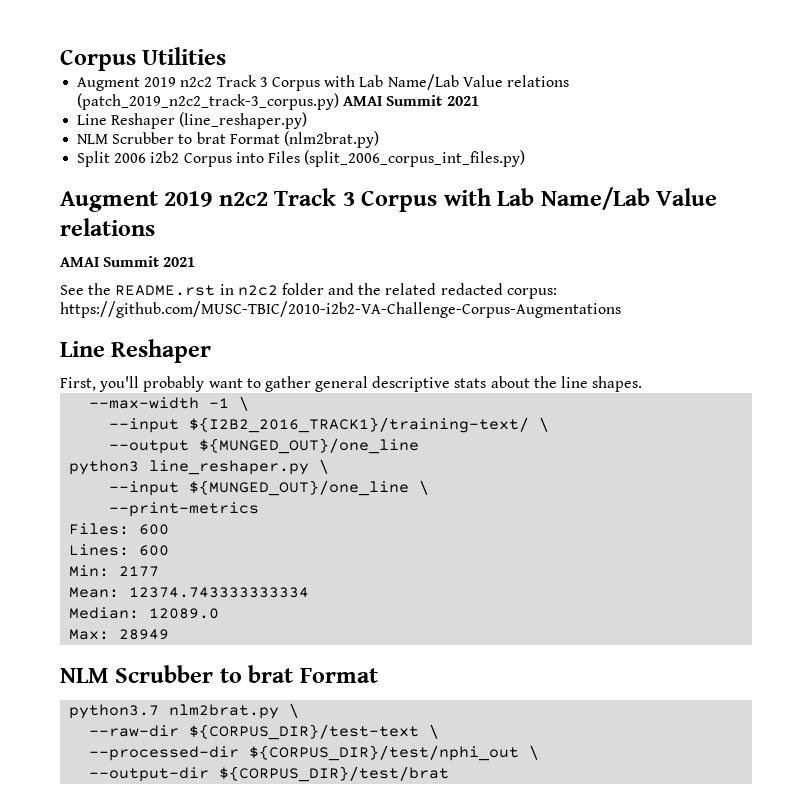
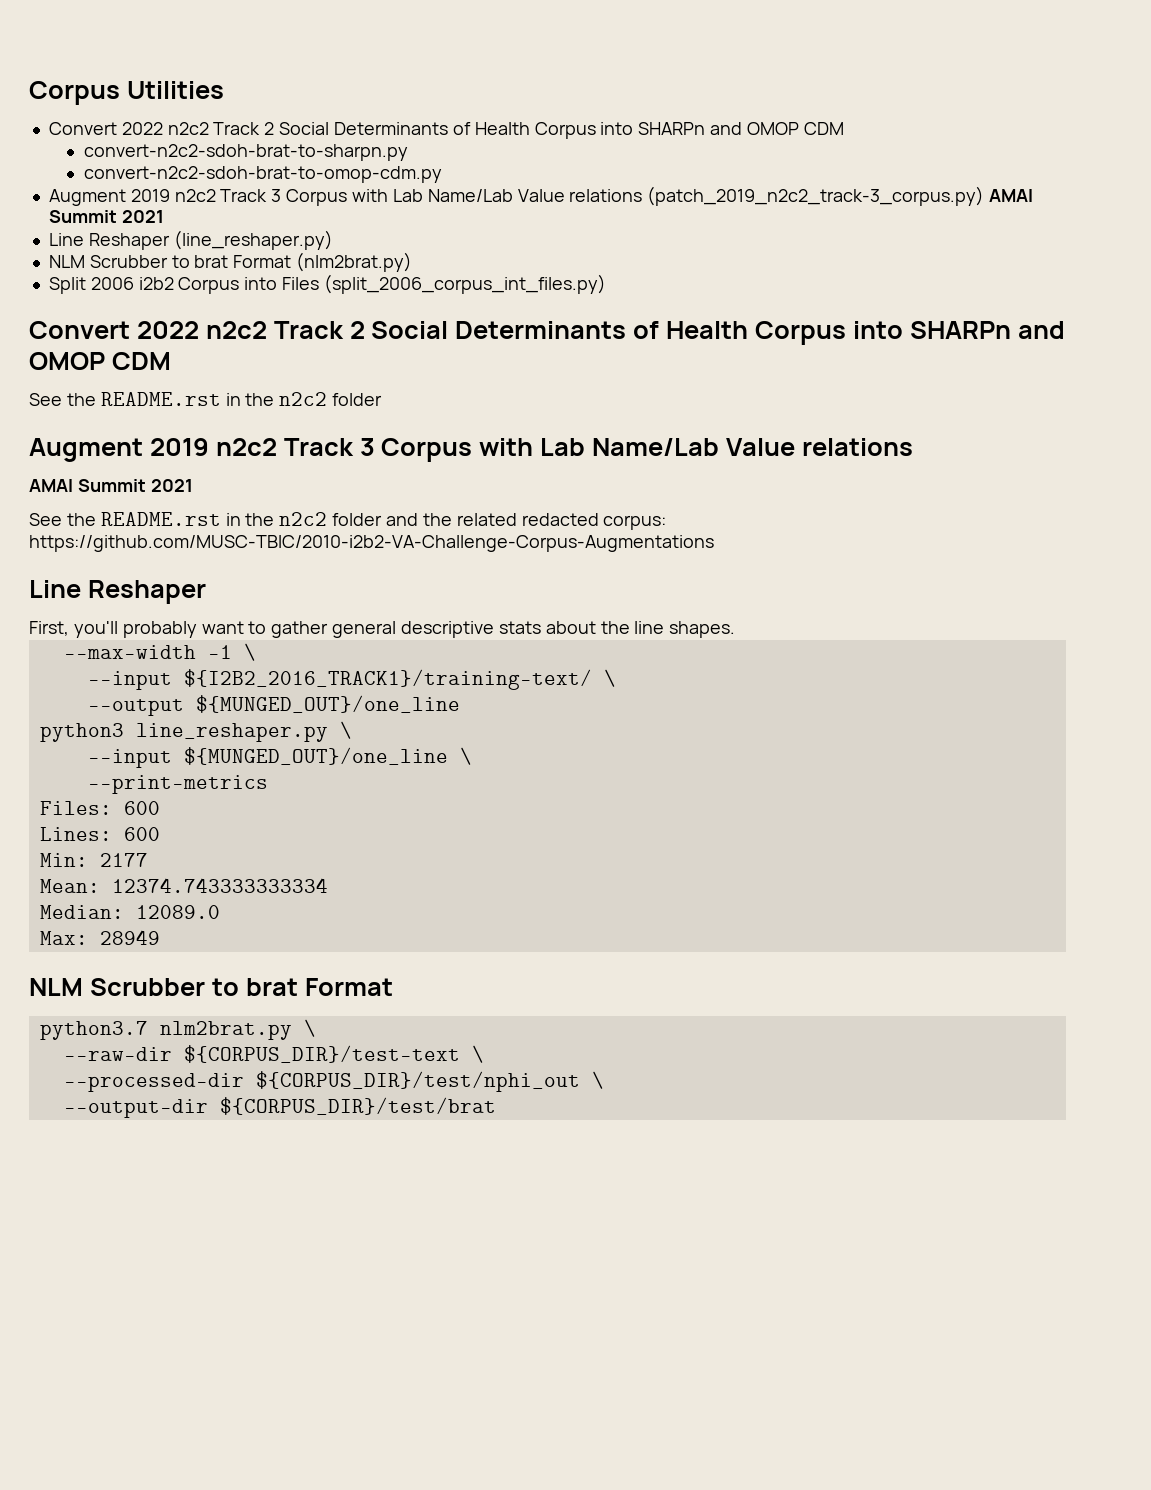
(227, 56) none -> [48,122,844,139] [83,144,408,161] [83,166,442,183] // Convert 2022 n2c2 Track 2 Social Determinants of Health Corpus into SHARPn and OMOP CDM // convert-n2c2-sdoh-brat-to-sharpn.py // convert-n2c2-sdoh-brat-to-omop-cdm.py
(526, 158) none -> [29,321,1065,345] [29,352,171,370] [29,392,383,406] // Convert 2022 n2c2 Track 2 Social Determinants of Health Corpus into SHARPn and OMOP CDM // See the README.rst in the n2c2 folder
(234, 289) none -> [245,513,275,526] the

